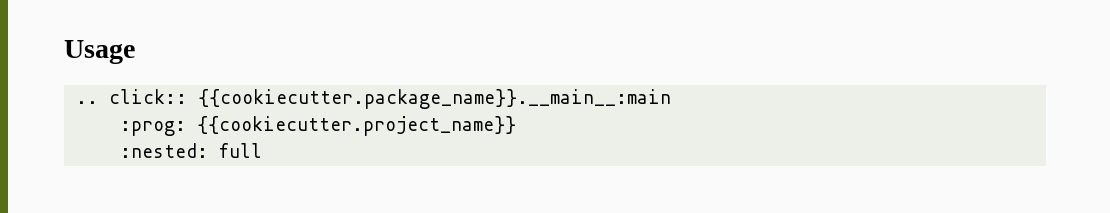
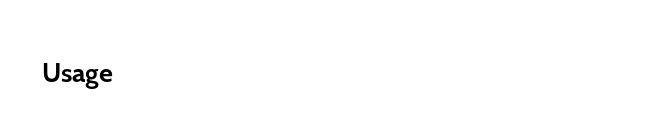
[76,89,671,109] [120,116,516,136] [120,143,262,158] // .. click:: {{cookiecutter.package_name}}.__main__:main // :prog: {{cookiecutter.project_name}} // :nested: full -> (113, 76) none

